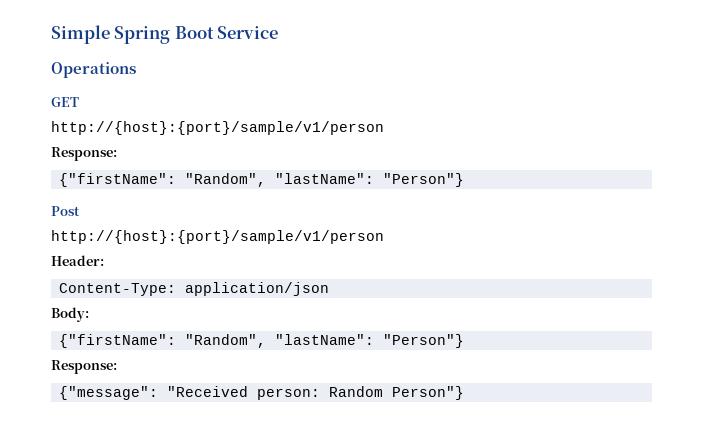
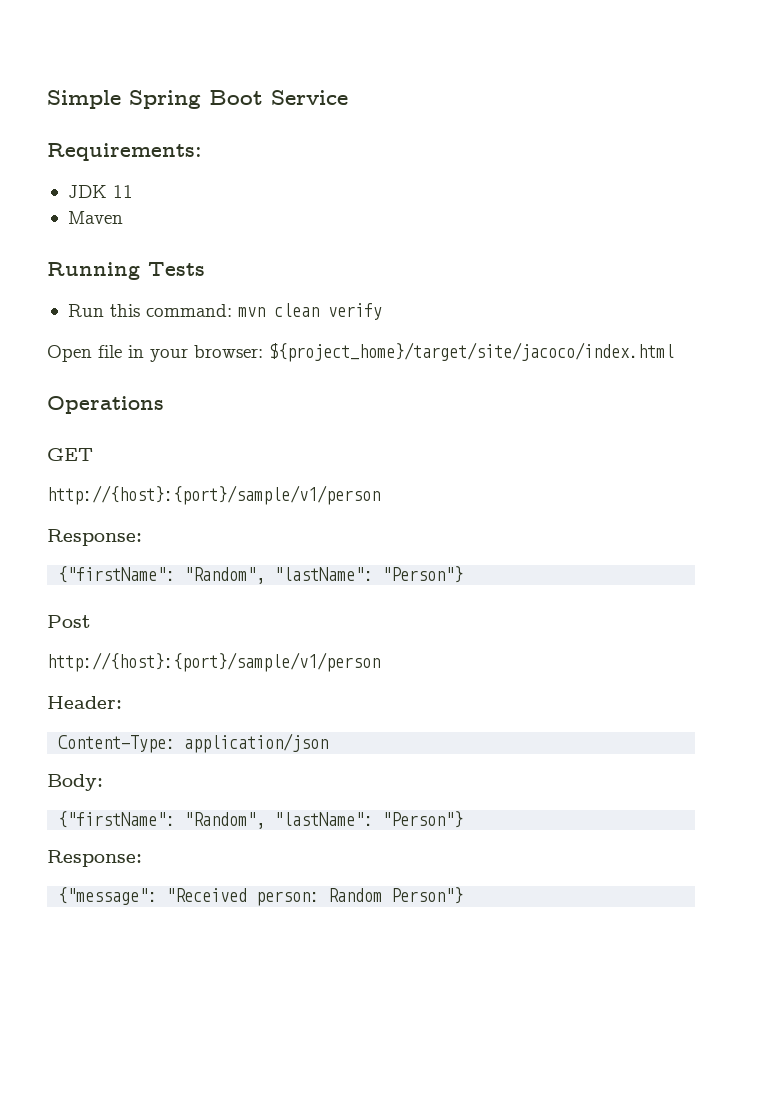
(279, 32) none -> [47,143,202,161] [67,185,133,198] [67,211,123,224] [47,262,205,280] [67,303,382,320] [47,342,674,362] // Requirements: // JDK 11 // Maven // Running Tests // Run this command: mvn clean verify // Open file in your browser: ${project_home}/target/site/jacoco/index.html

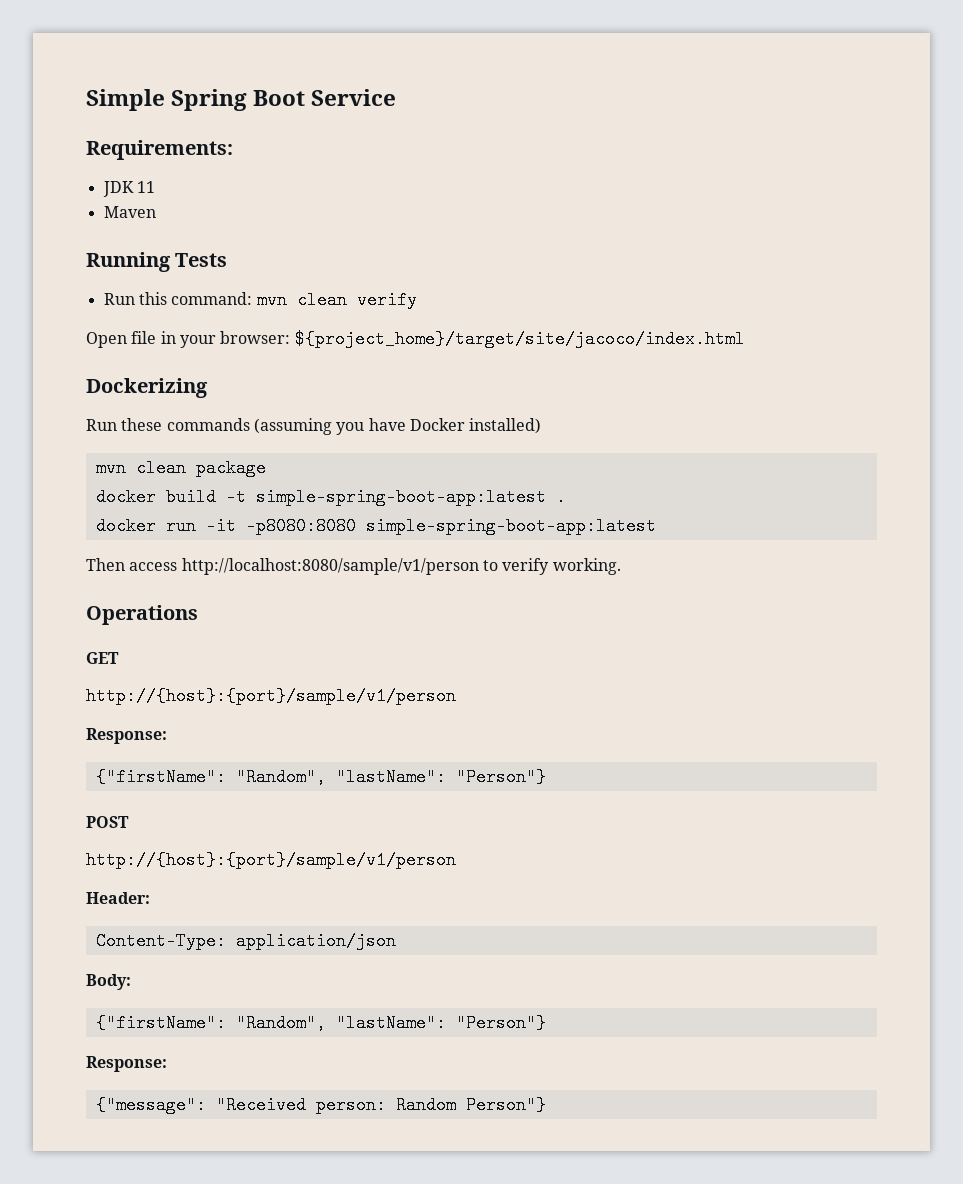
(674, 352) none -> [86,378,208,398] [86,418,542,435] [95,459,266,477] [95,488,566,506] [95,517,656,535] [86,558,621,575] // Dockerizing // Run these commands (assuming you have Docker installed) // mvn clean package // docker build -t simple-spring-boot-app:latest . // docker run -it -p8080:8080 simple-spring-boot-app:latest // Then access http://localhost:8080/sample/v1/person to verify working.
[47,615,91,628] Post -> [86,816,129,828] POST

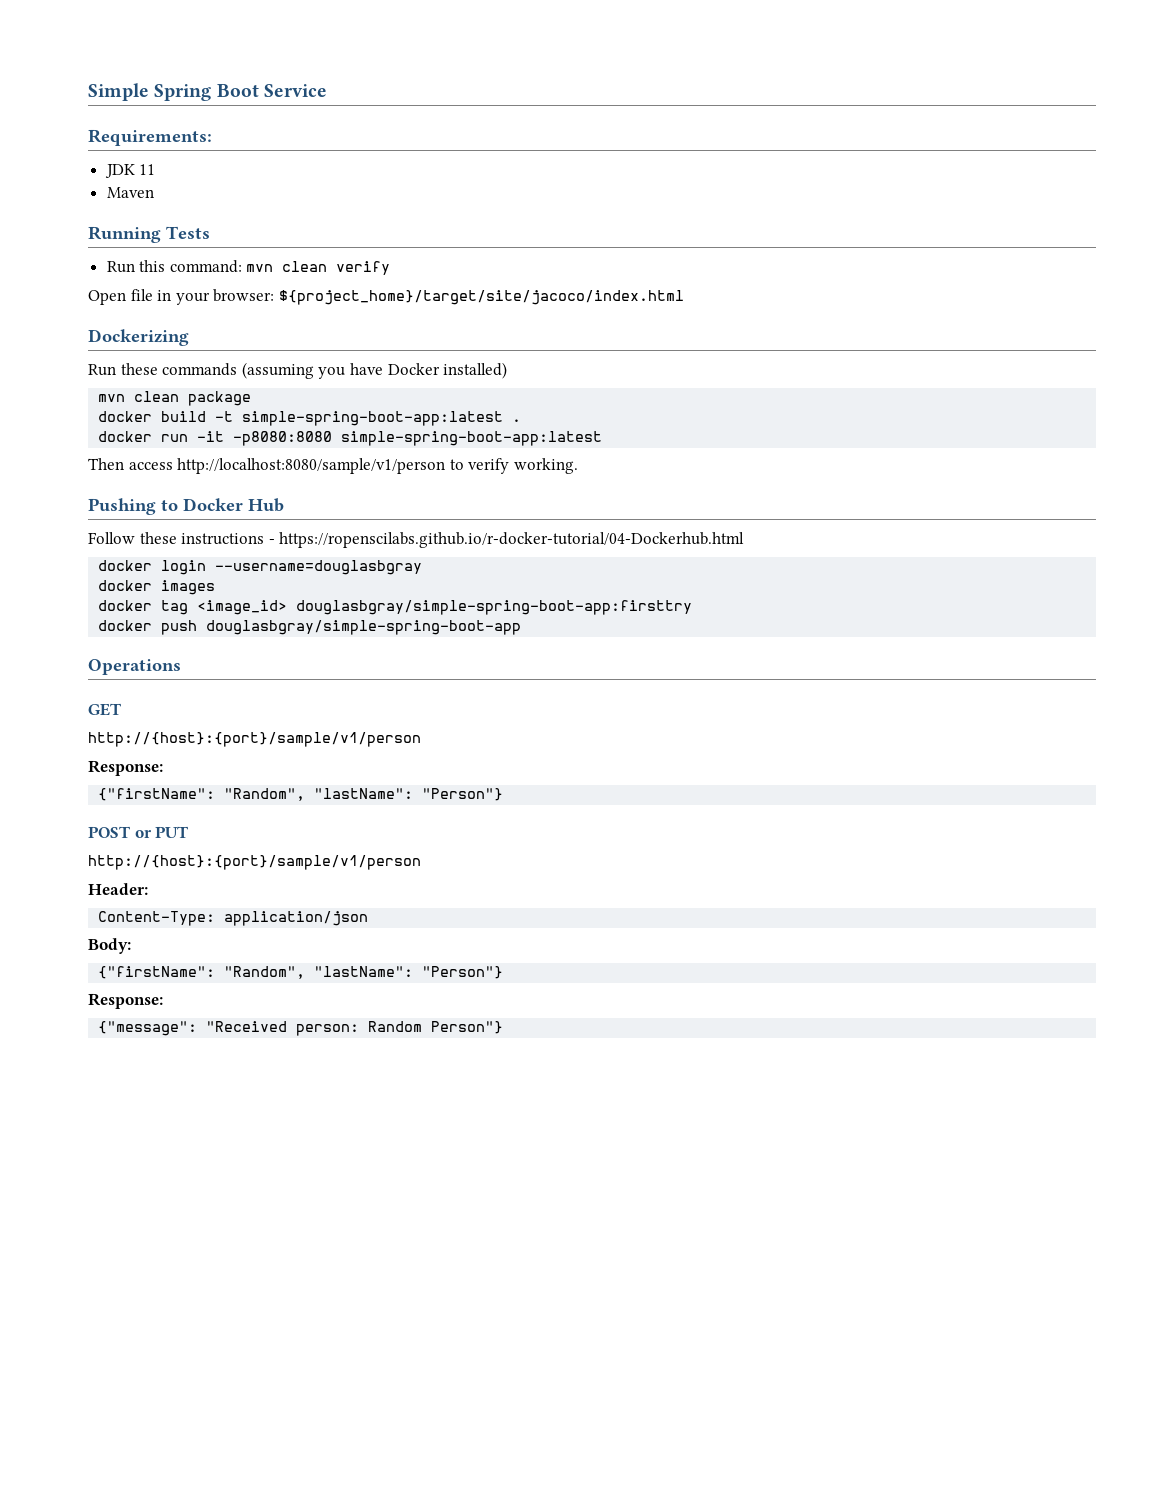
(621, 566) none -> [88,498,284,515] [88,532,745,548] [98,560,423,575] [98,580,216,595] [98,600,693,615] [98,620,522,635] // Pushing to Docker Hub // Follow these instructions - https://ropenscilabs.github.io/r-docker-tutorial/04-Dockerhub.html // docker login --username=douglasbgray // docker images // docker tag <image_id> douglasbgray/simple-spring-boot-app:firsttry // docker push douglasbgray/simple-spring-boot-app
(129, 822) none -> [134,826,189,838] or PUT

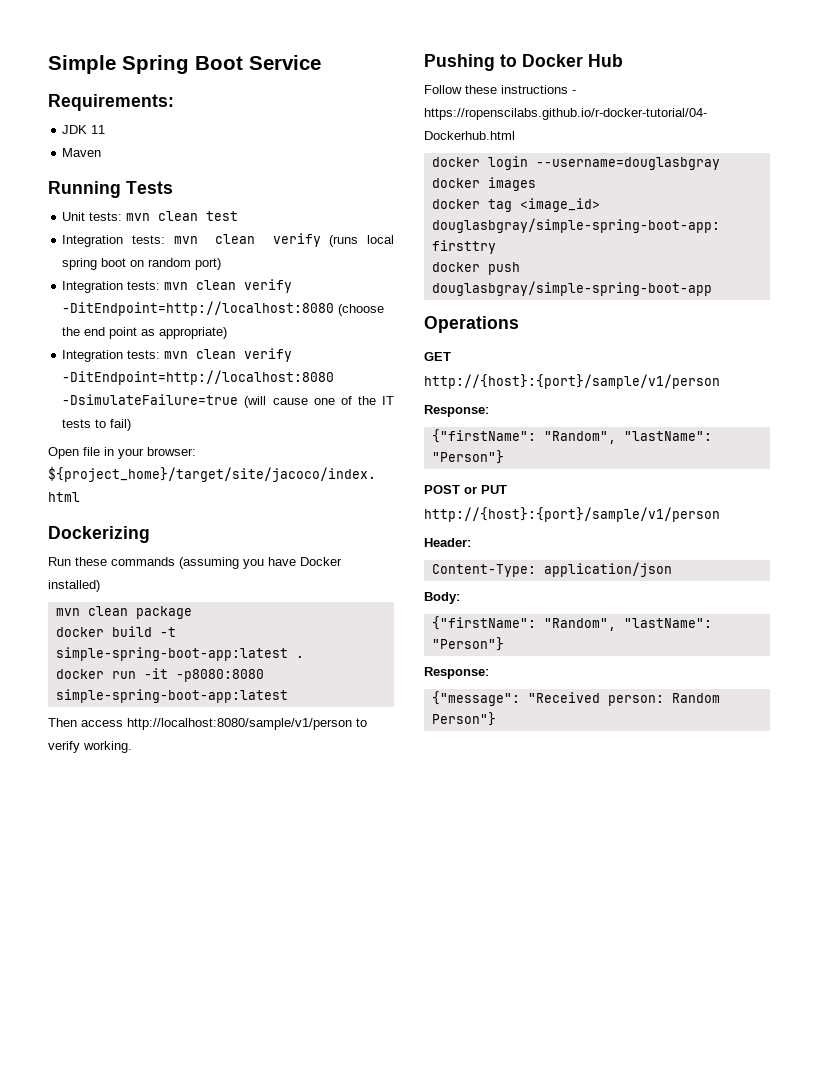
[106,260,391,275] Run this command: mvn clean verify -> [62,211,239,221] [62,233,394,247] [62,258,222,270] [62,279,293,293] [62,301,385,316] [62,327,228,339] [62,348,293,362] [62,370,335,385] [62,394,395,408] [62,419,132,431] Unit tests: mvn clean test // Integration tests: mvn clean verify (runs local spring boot on random port) // Integration tests: mvn clean verify -DitEndpoint=http://localhost:8080 (choose the end point as appropriate) // Integration tests: mvn clean verify -DitEndpoint=http://localhost:8080 -DsimulateFailure=true (will cause one of the IT tests to fail)

